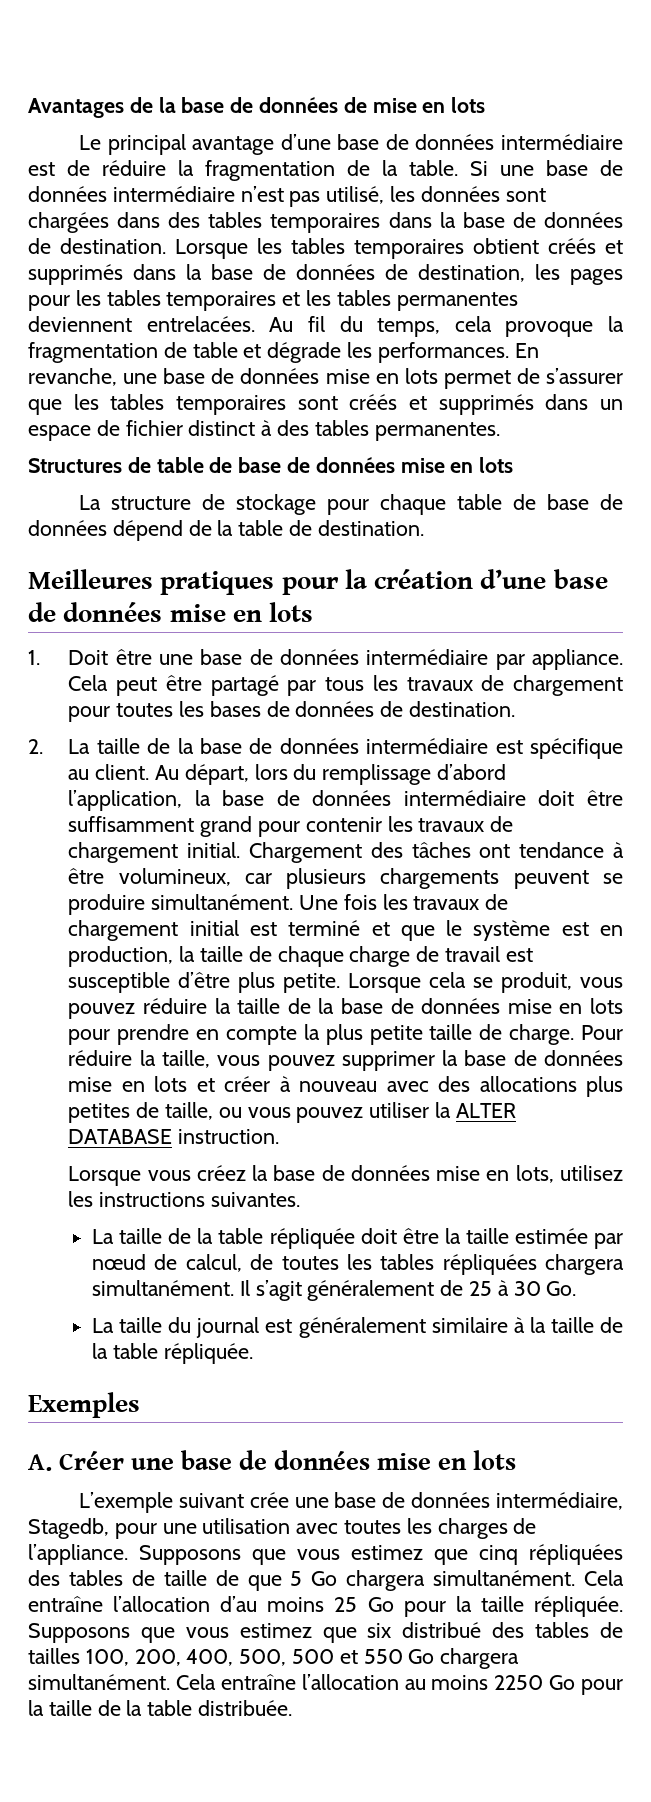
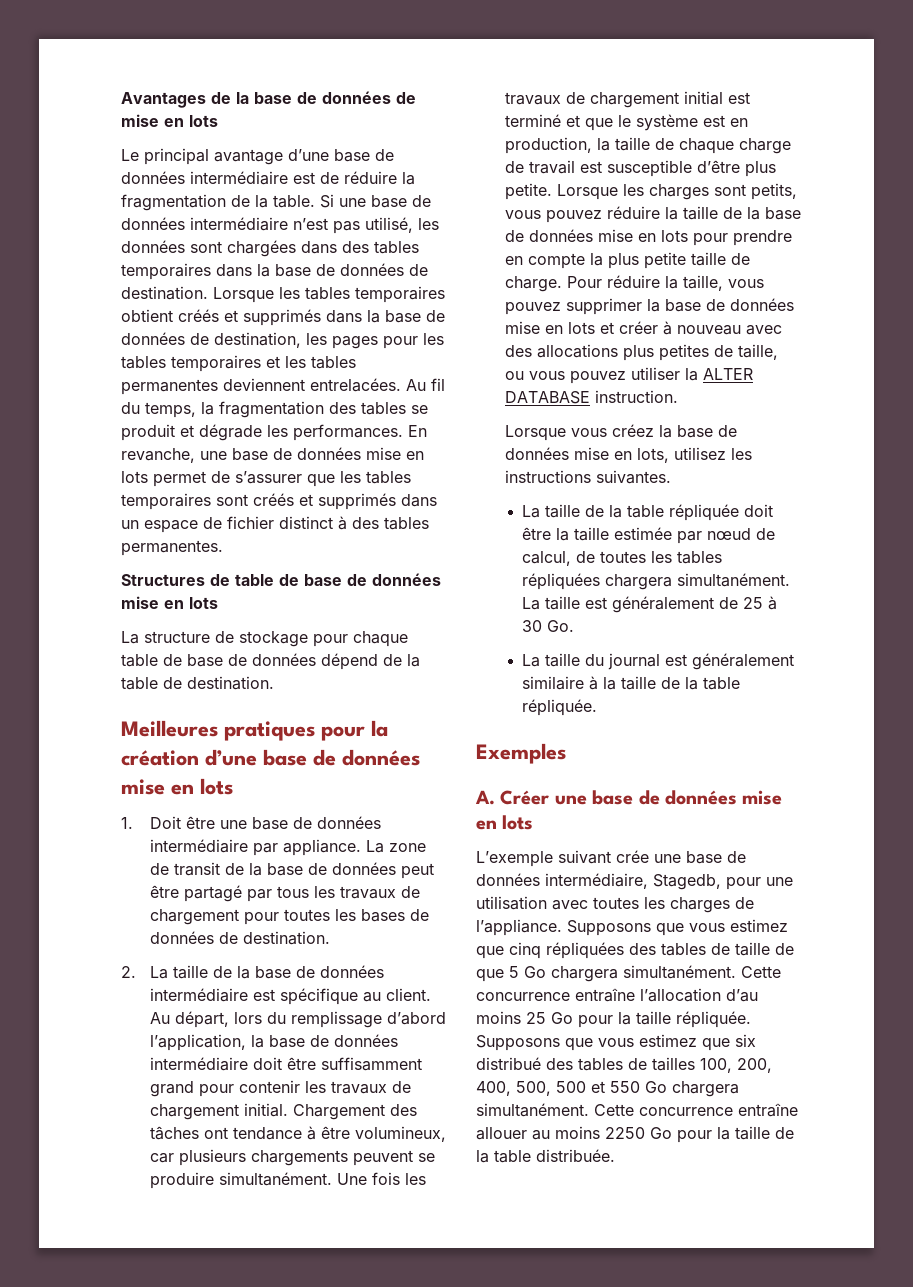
[454,316,624,337] [28,342,238,363] cela provoque la fragmentation de table -> [201,401,428,418] [121,424,175,441] la fragmentation des tables se produit
[68,675,109,691] Cela -> [365,840,426,853] [149,862,396,876] La zone de transit de la base de données
[429,972,573,993] cela se produit, -> [622,183,797,200] les charges sont petits,
[239,1280,302,1301] Il s’agit -> [522,596,608,610] La taille est
[584,1570,624,1586] Cela -> [741,966,781,978] [476,992,570,1001] Cette concurrence
[175,1674,399,1690] Cela entraîne l’allocation -> [594,1103,798,1117] [476,1127,527,1140] Cette concurrence entraîne allouer

